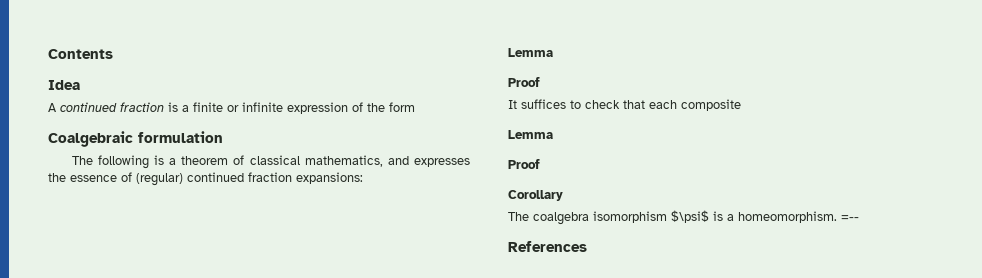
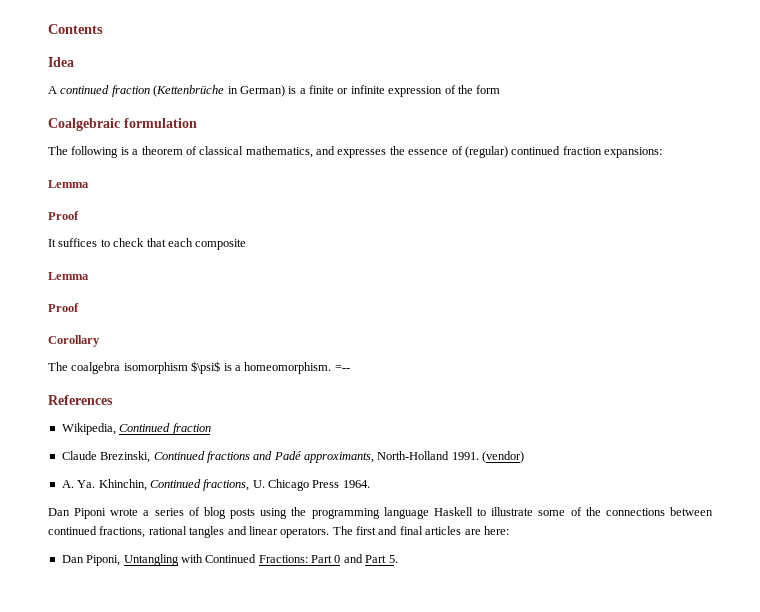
(164, 107) none -> [153,85,285,97] (Kettenbrüche in German)
(587, 246) none -> [61,423,211,435] [61,451,525,463] [61,479,370,491] [48,507,713,519] [48,526,509,538] [61,554,398,566] // Wikipedia, Continued fraction // Claude Brezinski, Continued fractions and Padé approximants, North-Holland 1991. (vendor) // A. Ya. Khinchin, Continued fractions, U. Chicago Press 1964. // Dan Piponi wrote a series of blog posts using the programming language Haskell to illustrate some of the connections between continued fractions, rational tangles and linear operators. The first and final articles are here: // Dan Piponi, Untangling with Continued Fractions: Part 0 and Part 5.

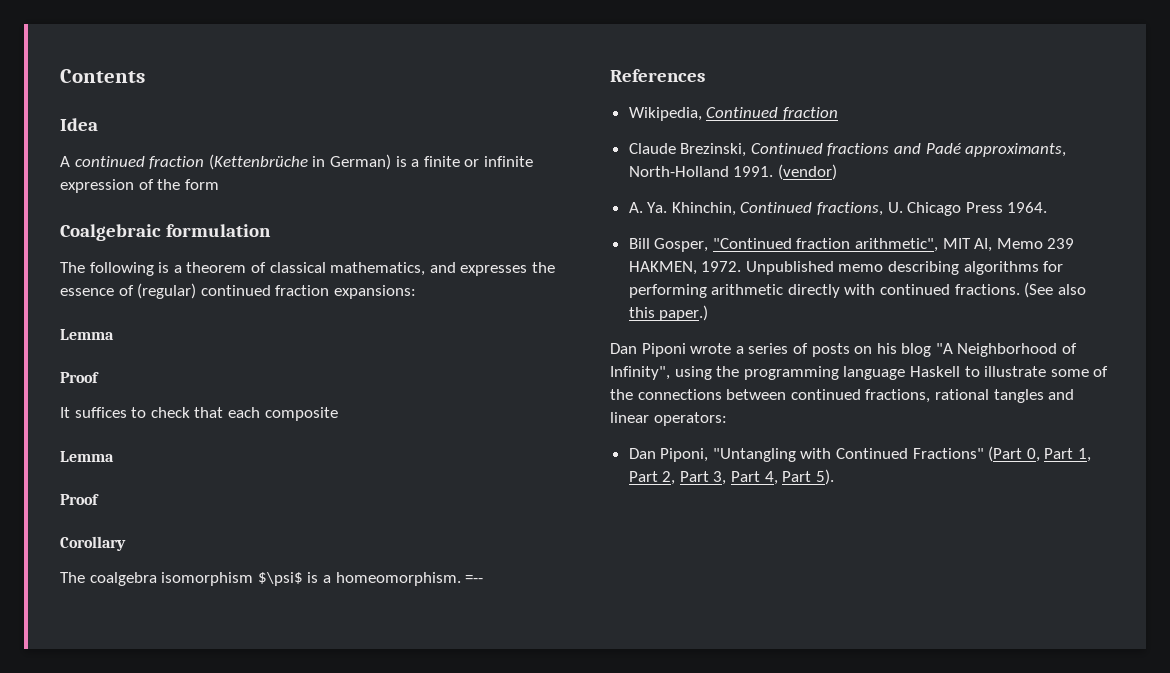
(370, 484) none -> [628,238,1075,252] [628,261,1064,275] [628,282,1086,298] [628,305,709,321] // Bill Gosper, "Continued fraction arithmetic", MIT AI, Memo 239 HAKMEN, 1972. Unpublished memo describing algorithms for performing arithmetic directly with continued fractions. (See also this paper.)
[203,507,256,519] blog posts -> [811,343,1078,357] [610,366,670,380] posts on his blog "A Neighborhood of Infinity",
[280,526,509,538] operators. The first and final articles are here: -> [653,412,727,426] operators:
[123,554,179,566] Untangling -> [712,448,796,462] "Untangling
[258,554,398,563] Fractions: Part 0 and Part 5. -> [912,446,1092,462] [628,469,834,485] Fractions" (Part 0, Part 1, Part 2, Part 3, Part 4, Part 5).

